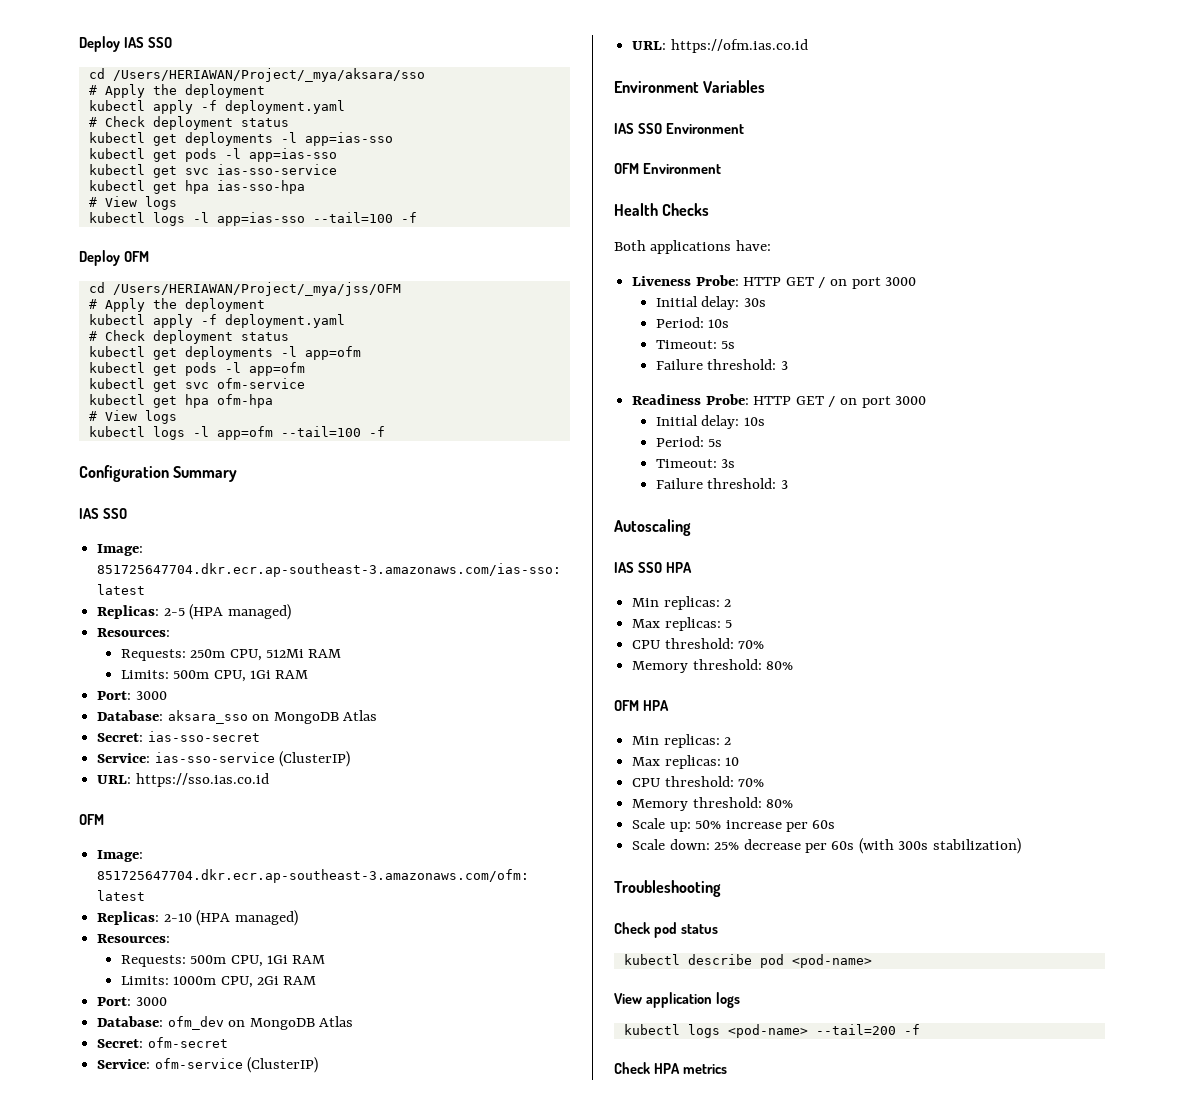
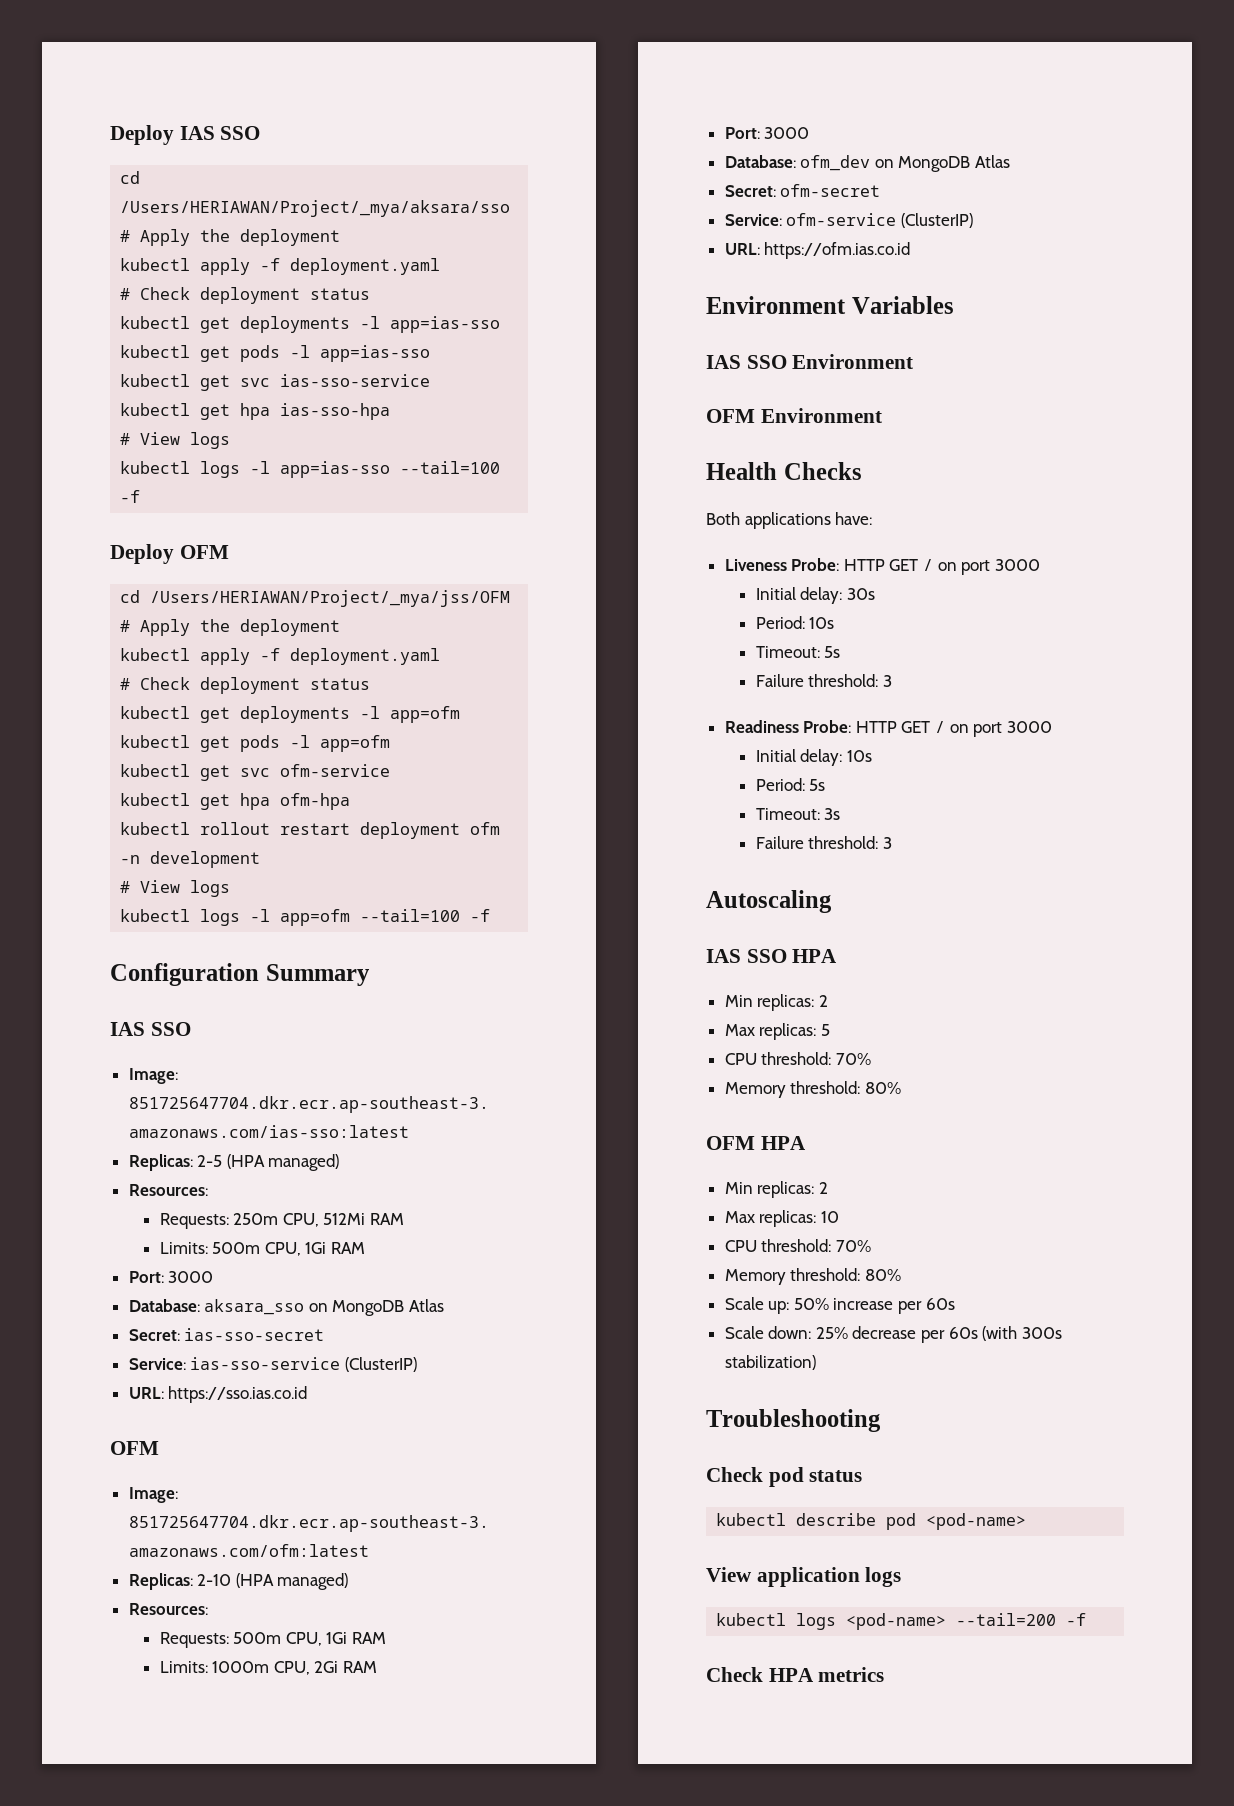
(273, 401) none -> [120,822,501,839] [120,851,261,868] // kubectl rollout restart deployment ofm -n development

